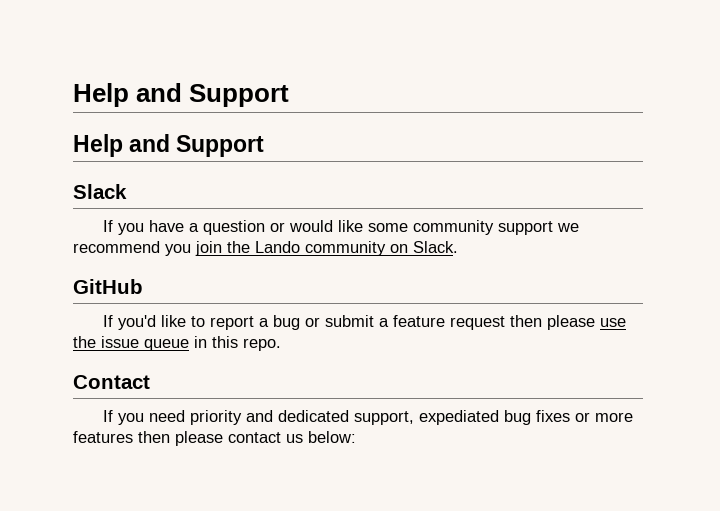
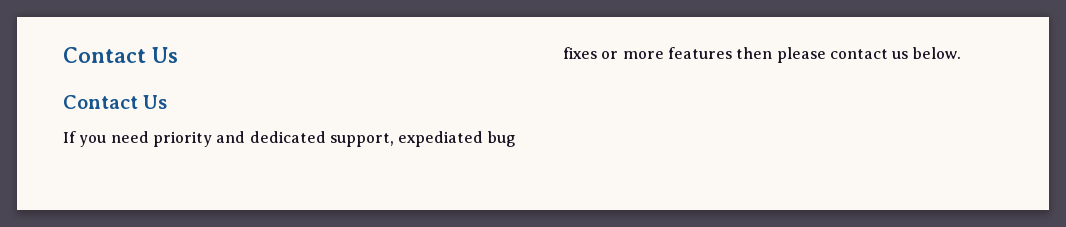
[73,83,290,107] [73,134,265,157] [73,184,127,199] [102,220,579,235] [73,241,458,256] [73,279,143,294] [102,315,626,330] [73,336,281,351] [73,375,150,389] Help and Support // Help and Support // Slack // If you have a question or would like some community support we recommend you join the Lando community on Slack. // GitHub // If you'd like to report a bug or submit a feature request then please use the issue queue in this repo. // Contact -> [63,47,178,63] [63,95,168,109] Contact Us // Contact Us
[308,431,356,443] below: -> [912,47,961,59] below.

